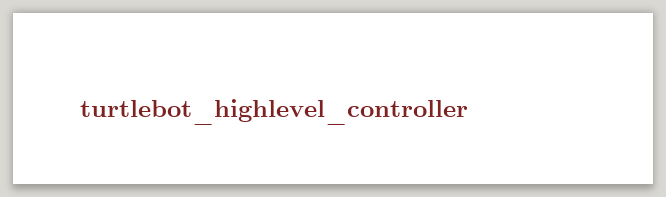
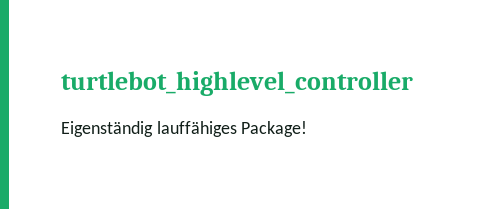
(468, 112) none -> [61,121,308,137] // Eigenständig lauffähiges Package!

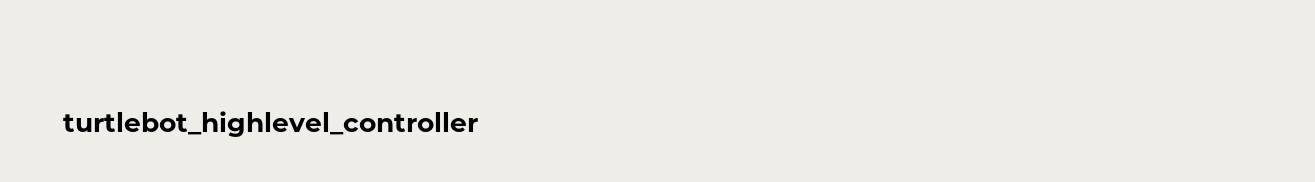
[61,121,308,137] // Eigenständig lauffähiges Package! -> (478, 124) none

